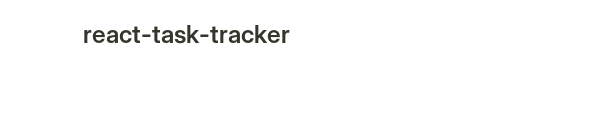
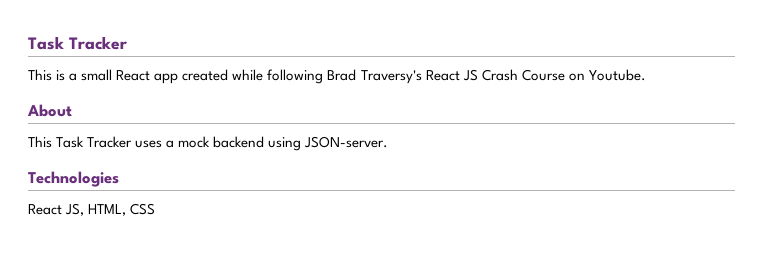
[83,25,290,44] react-task-tracker -> [28,36,127,50] [28,69,646,84] [27,104,72,117] [28,136,389,151] [28,171,119,187] [28,203,156,216] Task Tracker // This is a small React app created while following Brad Traversy's React JS Crash Course on Youtube. // About // This Task Tracker uses a mock backend using JSON-server. // Technologies // React JS, HTML, CSS

